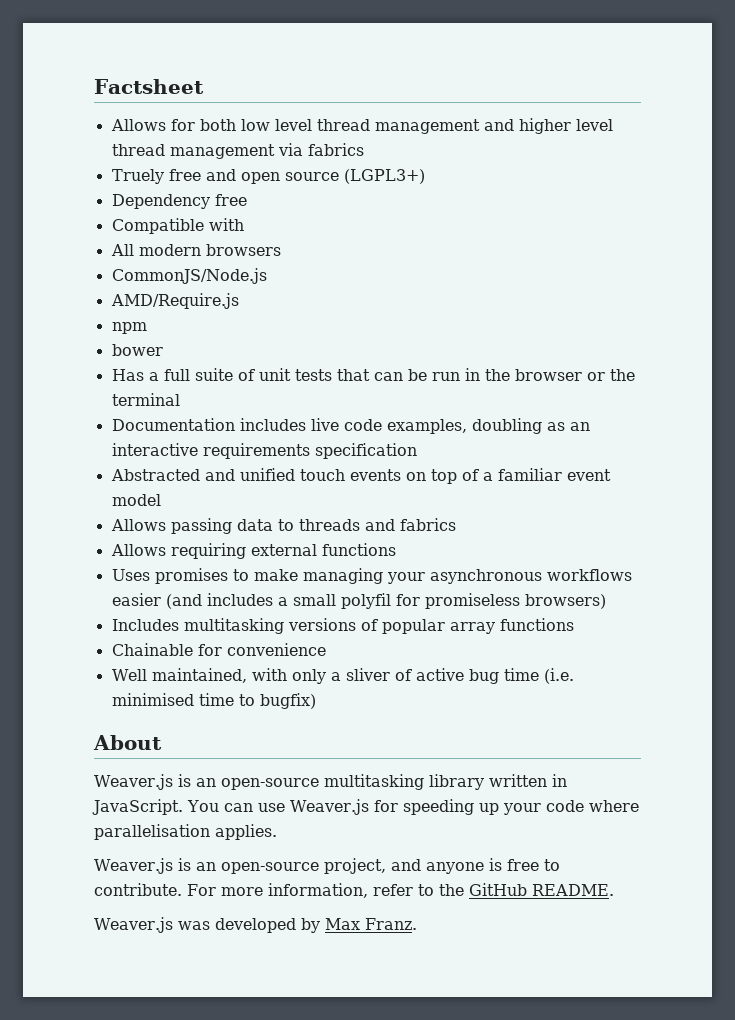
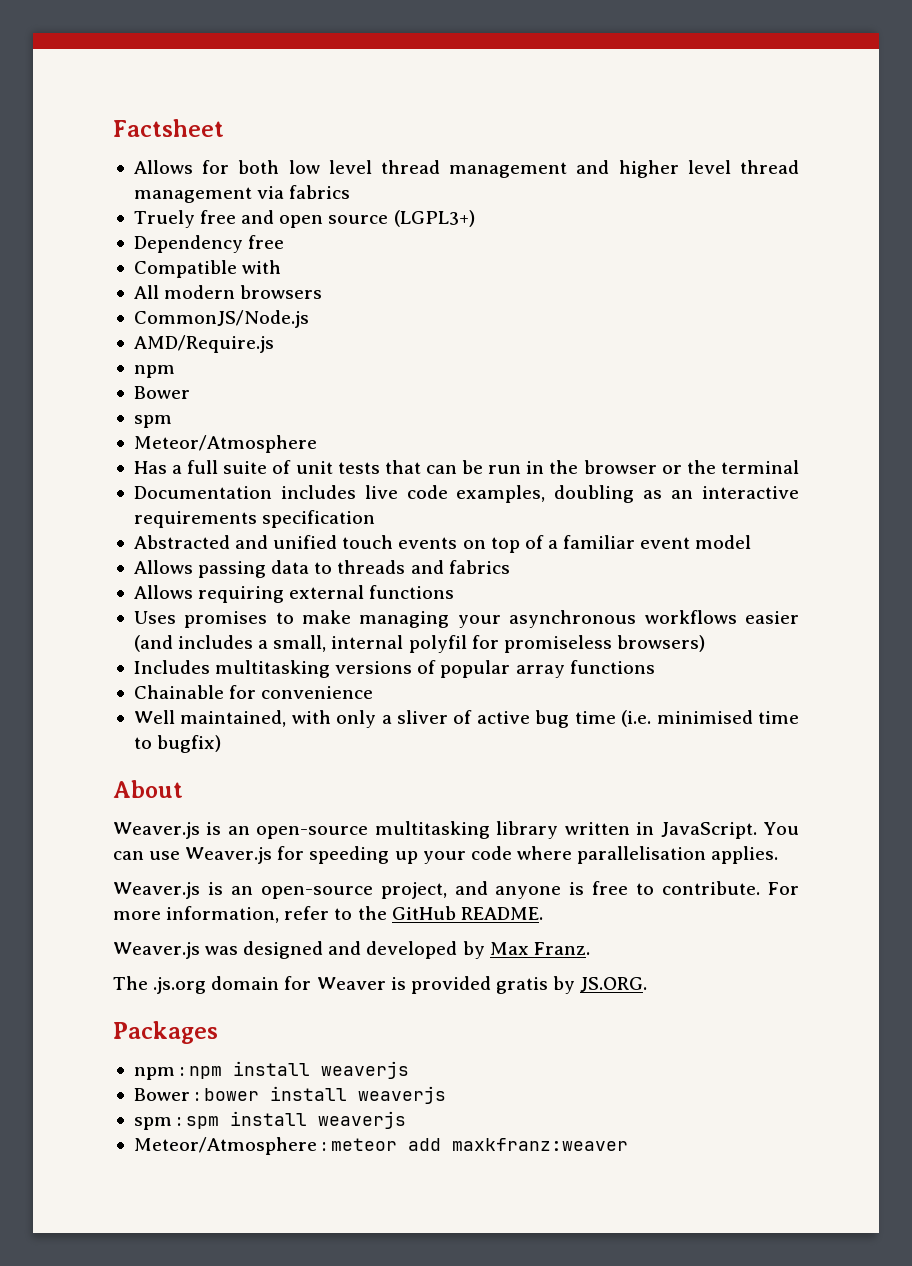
[111,344,163,356] bower -> [133,386,190,399] [133,415,172,428] [133,435,317,453] Bower // spm // Meteor/Atmosphere
[292,594,336,606] small -> [273,635,404,652] small, internal
(210, 925) none -> [243,941,362,959] designed and
(417, 924) none -> [113,976,648,994] [113,1021,218,1044] [133,1061,410,1080] [133,1086,447,1104] [133,1111,407,1130] [133,1137,629,1155] // The .js.org domain for Weaver is provided gratis by JS.ORG. // Packages // npm : npm install weaverjs // Bower : bower install weaverjs // spm : spm install weaverjs // Meteor/Atmosphere : meteor add maxkfranz:weaver

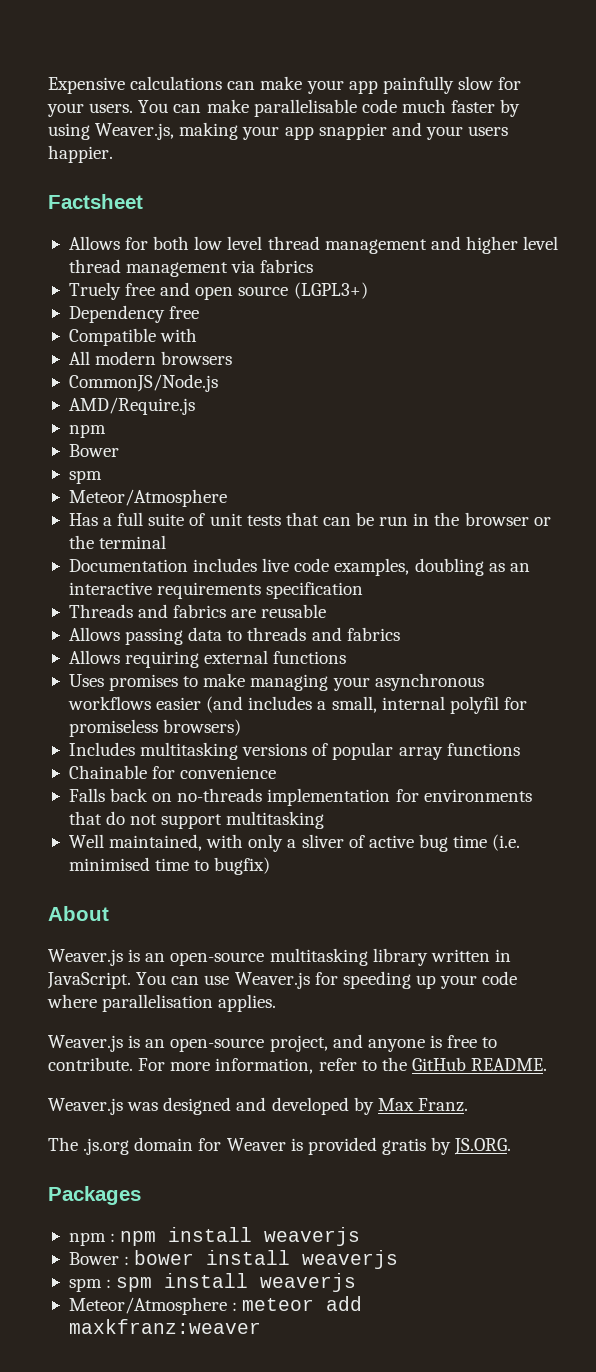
(113, 128) none -> [48,76,522,94] [47,99,521,117] [48,122,509,140] [48,145,113,163] Expensive calculations can make your app painfully slow for your users. You can make parallelisable code much faster by using Weaver.js, making your app snappier and your users happier. //
[133,535,752,553] Abstracted and unified touch events on top of a familiar event model -> [68,604,327,618] Threads and fabrics are reusable
(374, 692) none -> [68,788,532,806] [68,811,325,829] // Falls back on no-threads implementation for environments that do not support multitasking

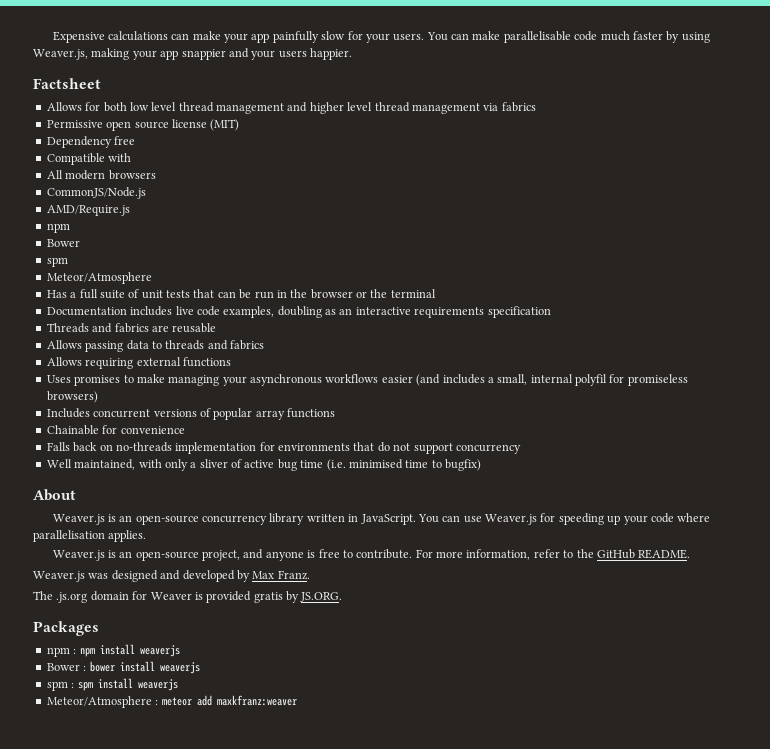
[68,282,368,300] Truely free and open source (LGPL3+) -> [46,119,240,131] Permissive open source license (MIT)
[140,742,239,760] multitasking -> [93,409,151,418] concurrent
[226,811,325,829] multitasking -> [455,444,521,454] concurrency
[269,948,368,966] multitasking -> [202,515,268,525] concurrency

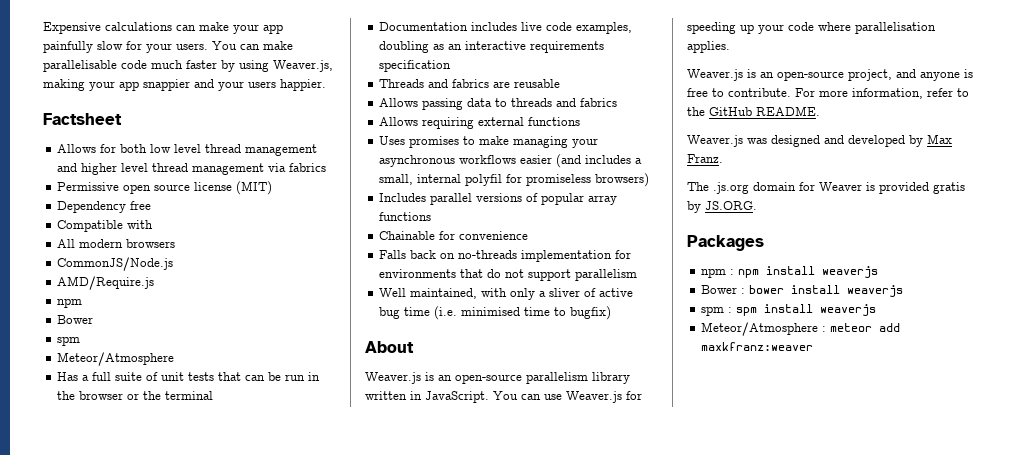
[93,409,151,418] concurrent -> [429,193,472,205] parallel
[455,444,521,454] concurrency -> [574,269,637,281] parallelism
[202,515,268,525] concurrency -> [526,372,588,384] parallelism

